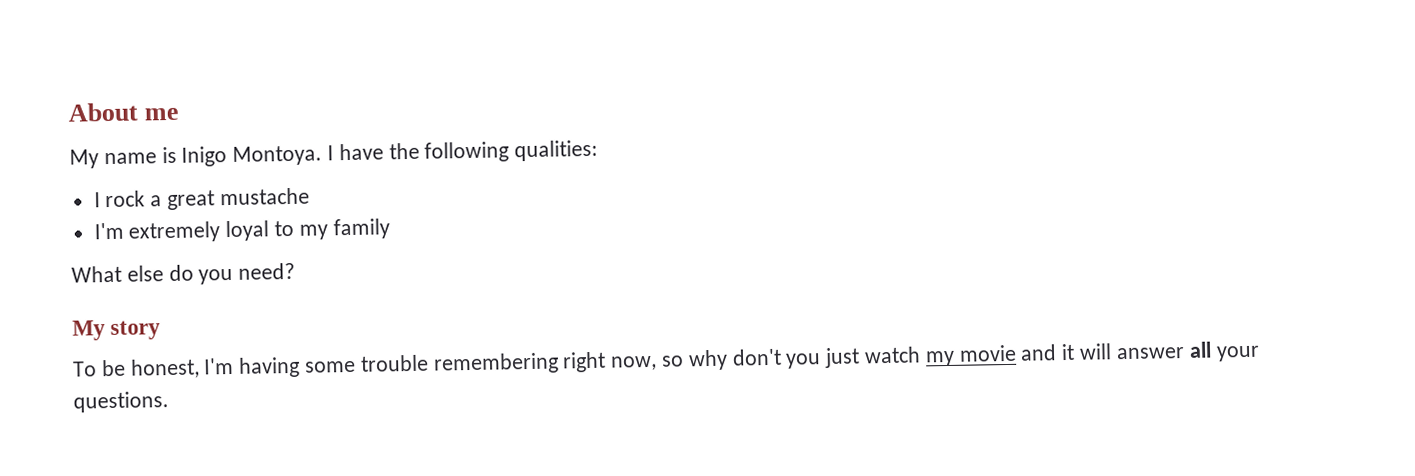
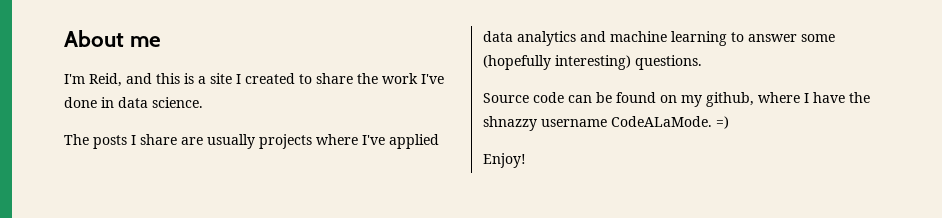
[69,139,599,169] [93,187,310,211] [93,218,390,243] [71,262,296,285] [72,320,162,341] [72,341,1260,379] [73,391,169,413] My name is Inigo Montoya. I have the following qualities: // I rock a great mustache // I'm extremely loyal to my family // What else do you need? // My story // To be honest, I'm having some trouble remembering right now, so why don't you just watch my movie and it will answer all your questions. -> [64,73,444,87] [64,97,203,108] [64,134,439,149] [483,31,835,46] [483,55,702,70] [483,92,870,107] [483,116,729,131] [483,153,526,168] I'm Reid, and this is a site I created to share the work I've done in data science. // The posts I share are usually projects where I've applied data analytics and machine learning to answer some (hopefully interesting) questions. // Source code can be found on my github, where I have the shnazzy username CodeALaMode. =) // Enjoy!

